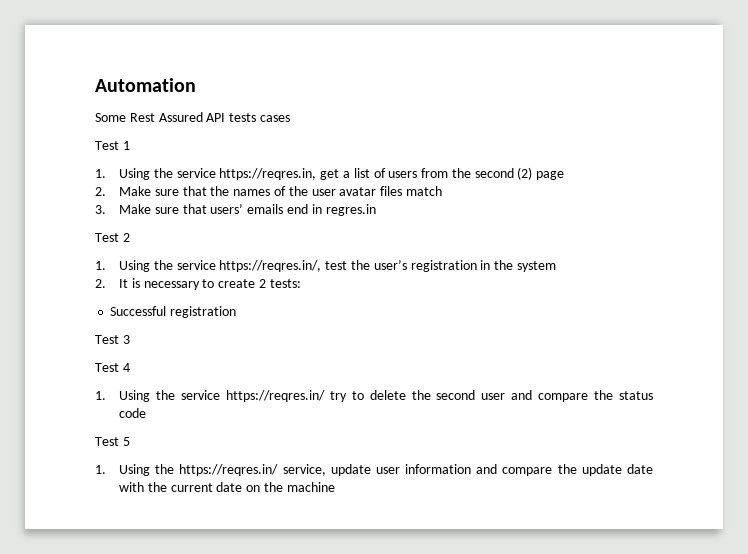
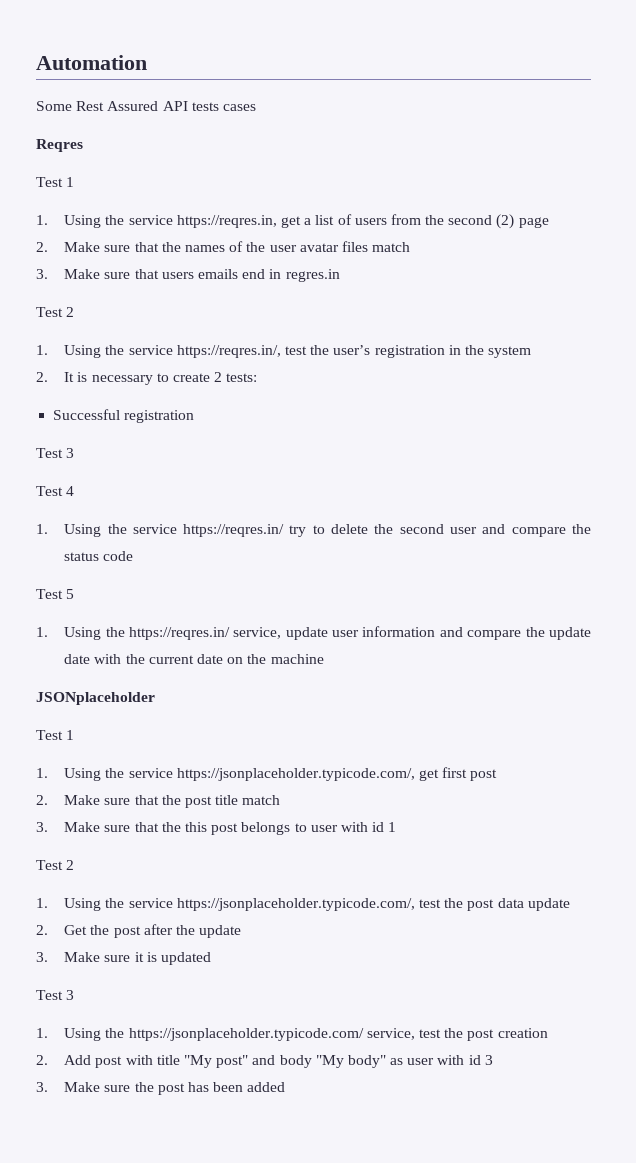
(290, 118) none -> [36,139,83,152] // Reqres
[210,204,244,214] users’ -> [161,272,194,279] users
(335, 487) none -> [36,692,155,705] [36,730,75,740] [36,767,498,781] [36,795,281,808] [36,822,397,835] [36,860,75,870] [36,898,570,911] [36,924,242,938] [36,952,211,965] [36,990,75,1000] [36,1028,548,1041] [36,1055,493,1068] [36,1082,286,1095] // JSONplaceholder // Test 1 // 1. Using the service https://jsonplaceholder.typicode.com/, get first post // 2. Make sure that the post title match // 3. Make sure that the this post belongs to user with id 1 // Test 2 // 1. Using the service https://jsonplaceholder.typicode.com/, test the post data update // 2. Get the post after the update // 3. Make sure it is updated // Test 3 // 1. Using the https://jsonplaceholder.typicode.com/ service, test the post creation // 2. Add post with title "My post" and body "My body" as user with id 3 // 3. Make sure the post has been added

